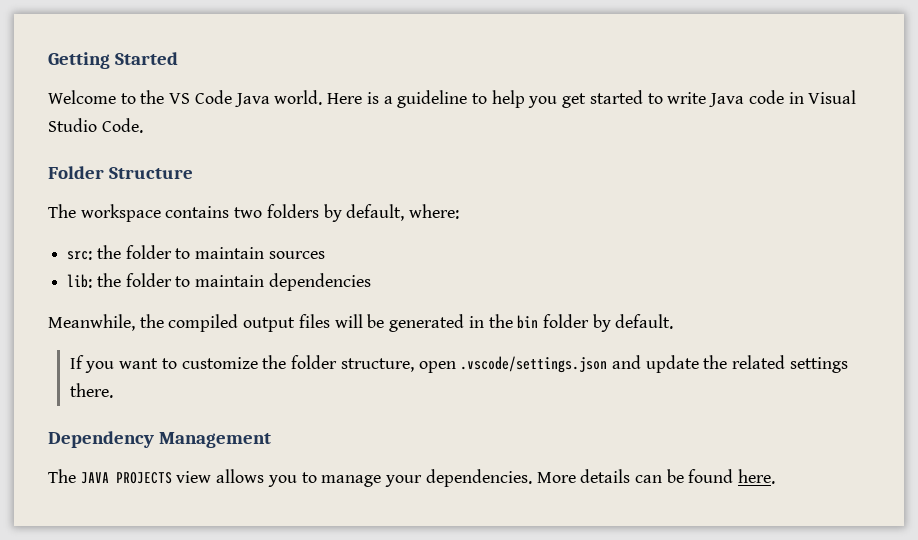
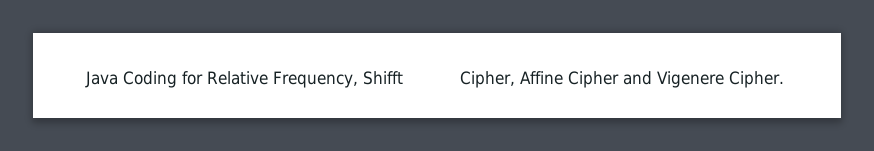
[48,52,178,69] [48,90,857,108] [48,118,143,133] [48,166,193,179] [48,204,460,222] [67,245,325,260] [67,273,371,291] [48,314,674,332] [69,355,848,373] [69,383,113,398] [48,431,271,448] [48,469,776,487] Getting Started // Welcome to the VS Code Java world. Here is a guideline to help you get started to write Java code in Visual Studio Code. // Folder Structure // The workspace contains two folders by default, where: // src: the folder to maintain sources // lib: the folder to maintain dependencies // Meanwhile, the compiled output files will be generated in the bin folder by default. // If you want to customize the folder structure, open .vscode/settings.json and update the related settings there. // Dependency Management // The JAVA PROJECTS view allows you to manage your dependencies. More details can be found here. -> [85,71,784,88] Java Coding for Relative Frequency, Shifft Cipher, Affine Cipher and Vigenere Cipher.

